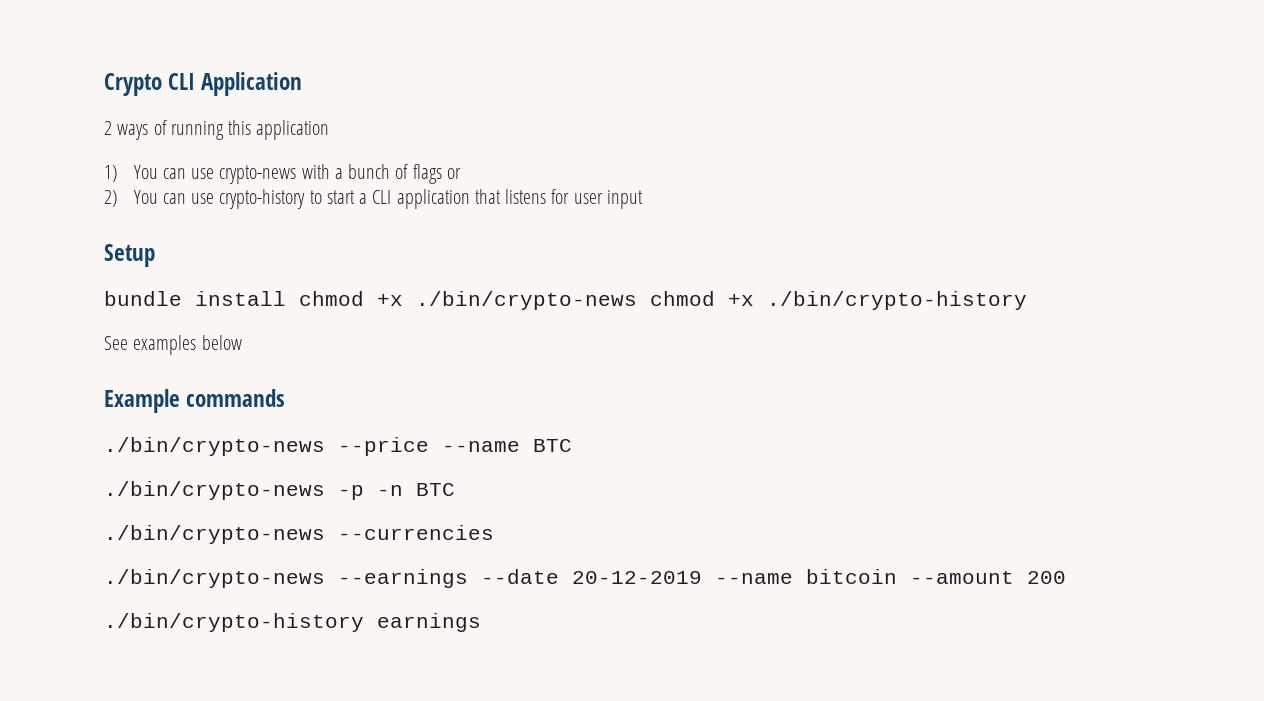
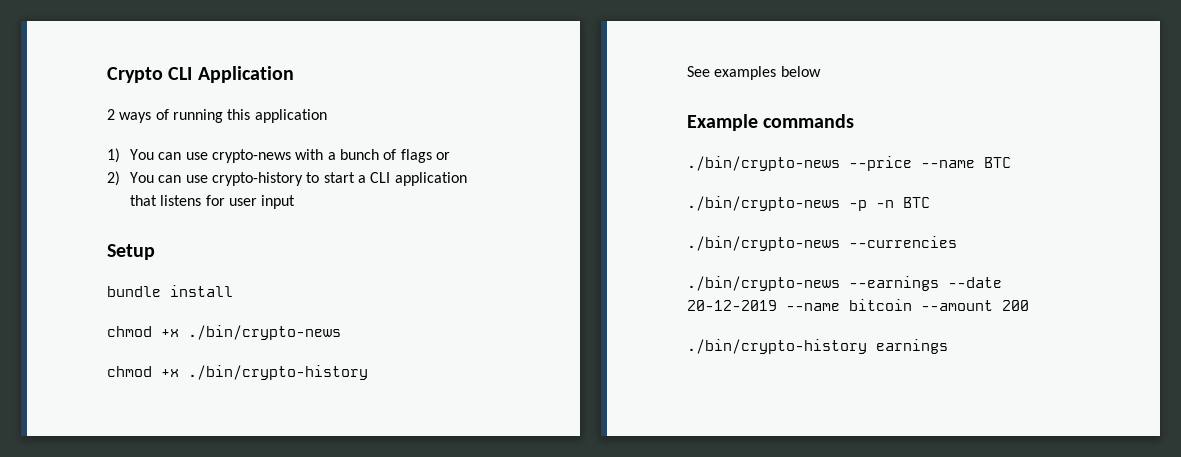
(286, 298) none -> (233, 291) //
(637, 300) none -> (341, 332) //

